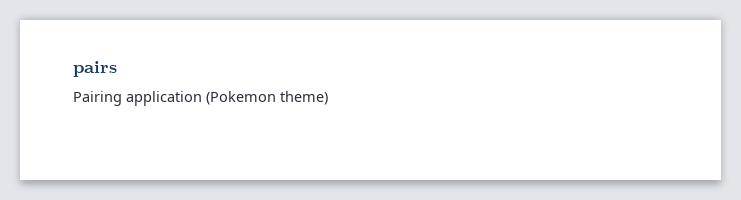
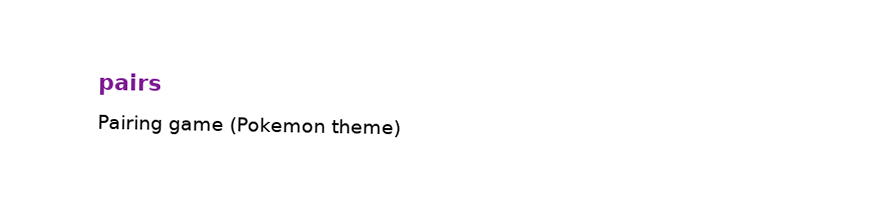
[126,91,202,106] application -> [167,120,224,136] game

